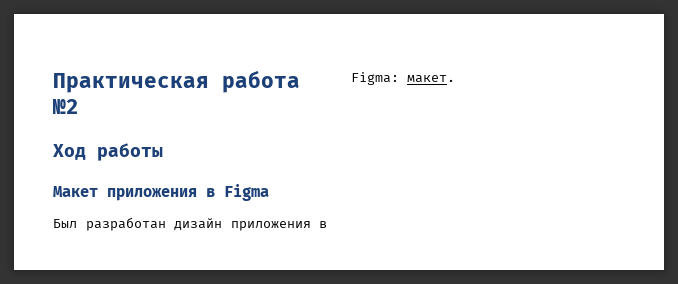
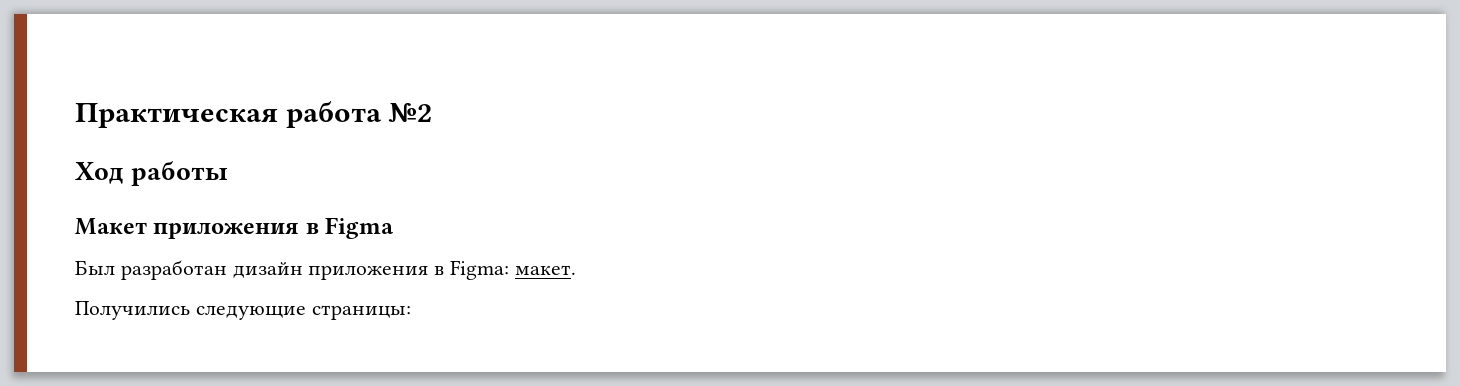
(455, 79) none -> [75,301,411,320] // Получились следующие страницы:

